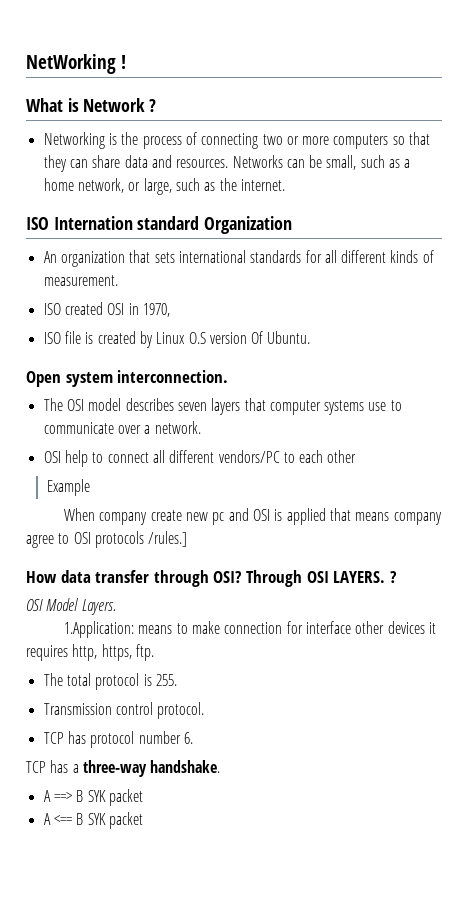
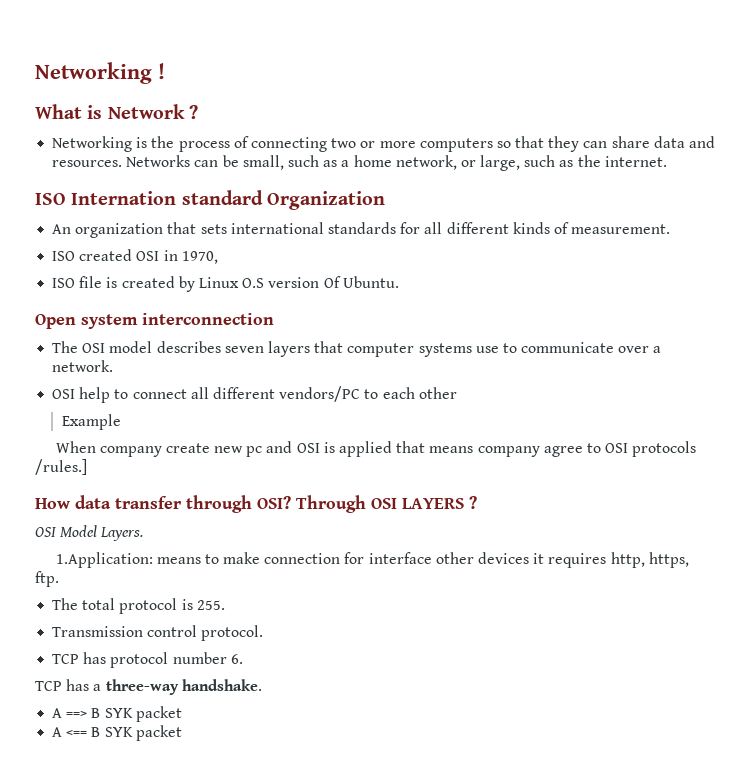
[26,54,116,74] NetWorking -> [35,62,152,84] Networking
[117,370,229,383] interconnection. -> [142,313,274,325] interconnection
[333,571,386,583] LAYERS. -> [402,498,464,509] LAYERS

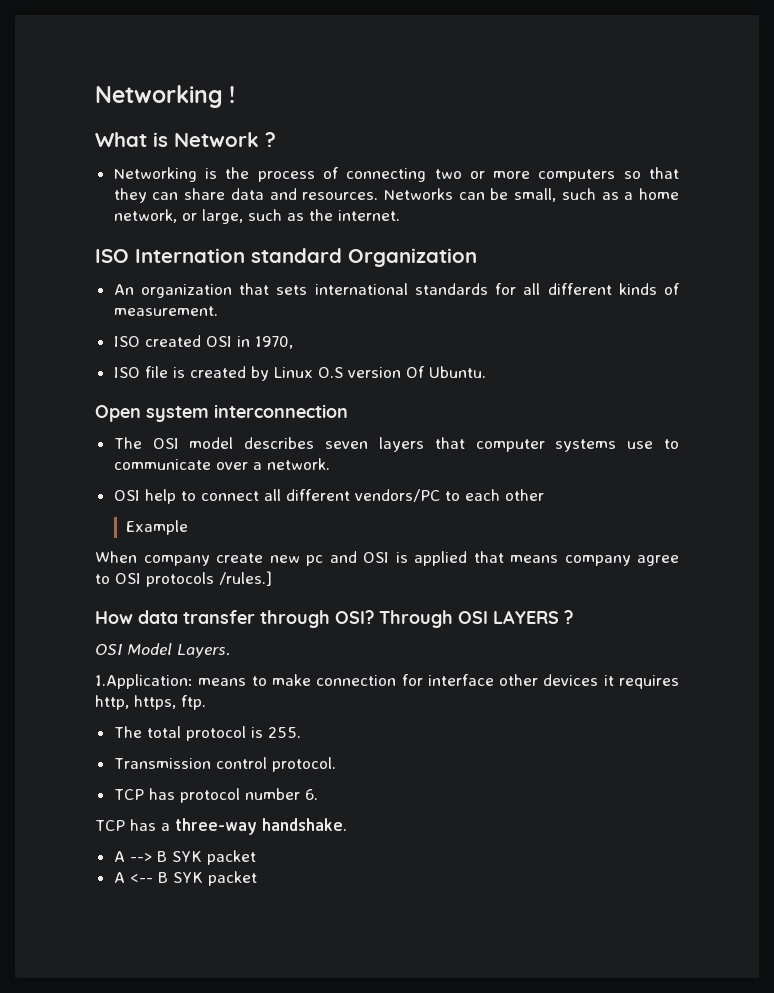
[66,711,88,718] ==> -> [129,853,152,862] -->
[66,730,88,737] <== -> [129,874,153,883] <--

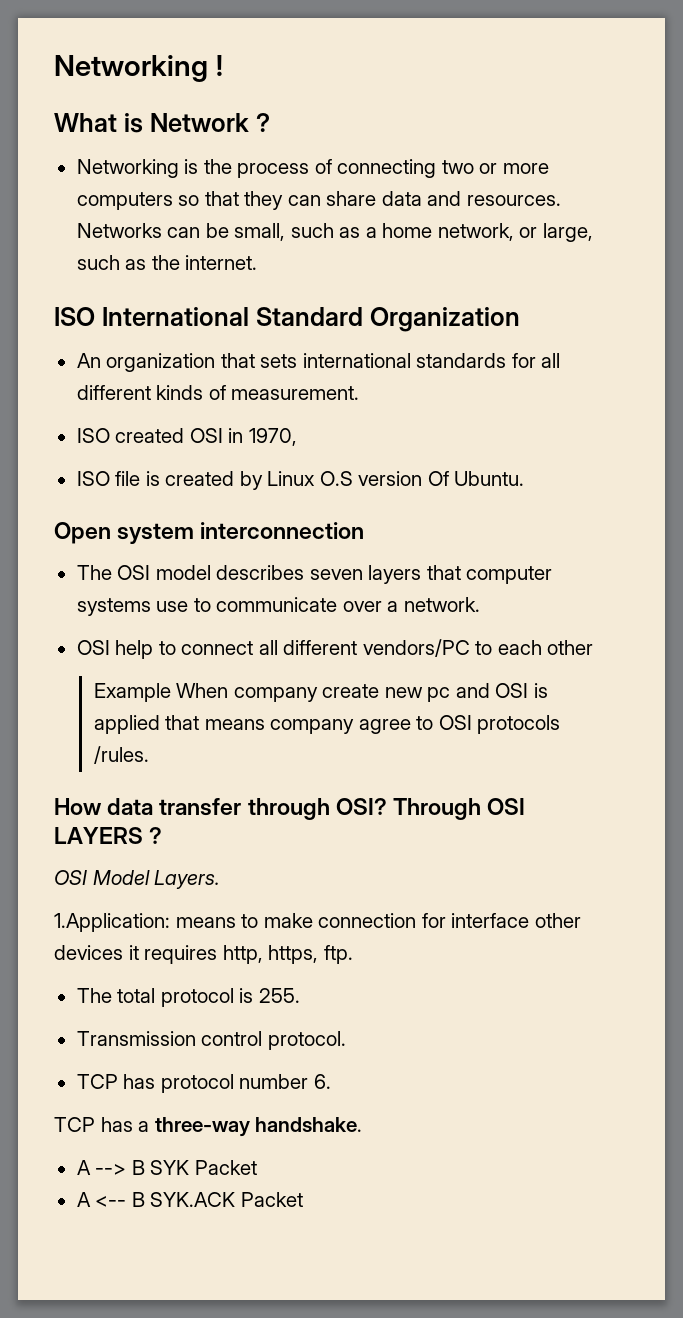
[135,248,342,263] Internation standard -> [101,307,363,326] International Standard
(189, 527) // -> (171, 692) none
[219,571,272,586] /rules.] -> [93,746,149,764] /rules.
[206,850,256,865] packet -> [194,1160,257,1175] Packet
[172,871,257,886] SYK packet -> [150,1192,303,1207] SYK.ACK Packet

